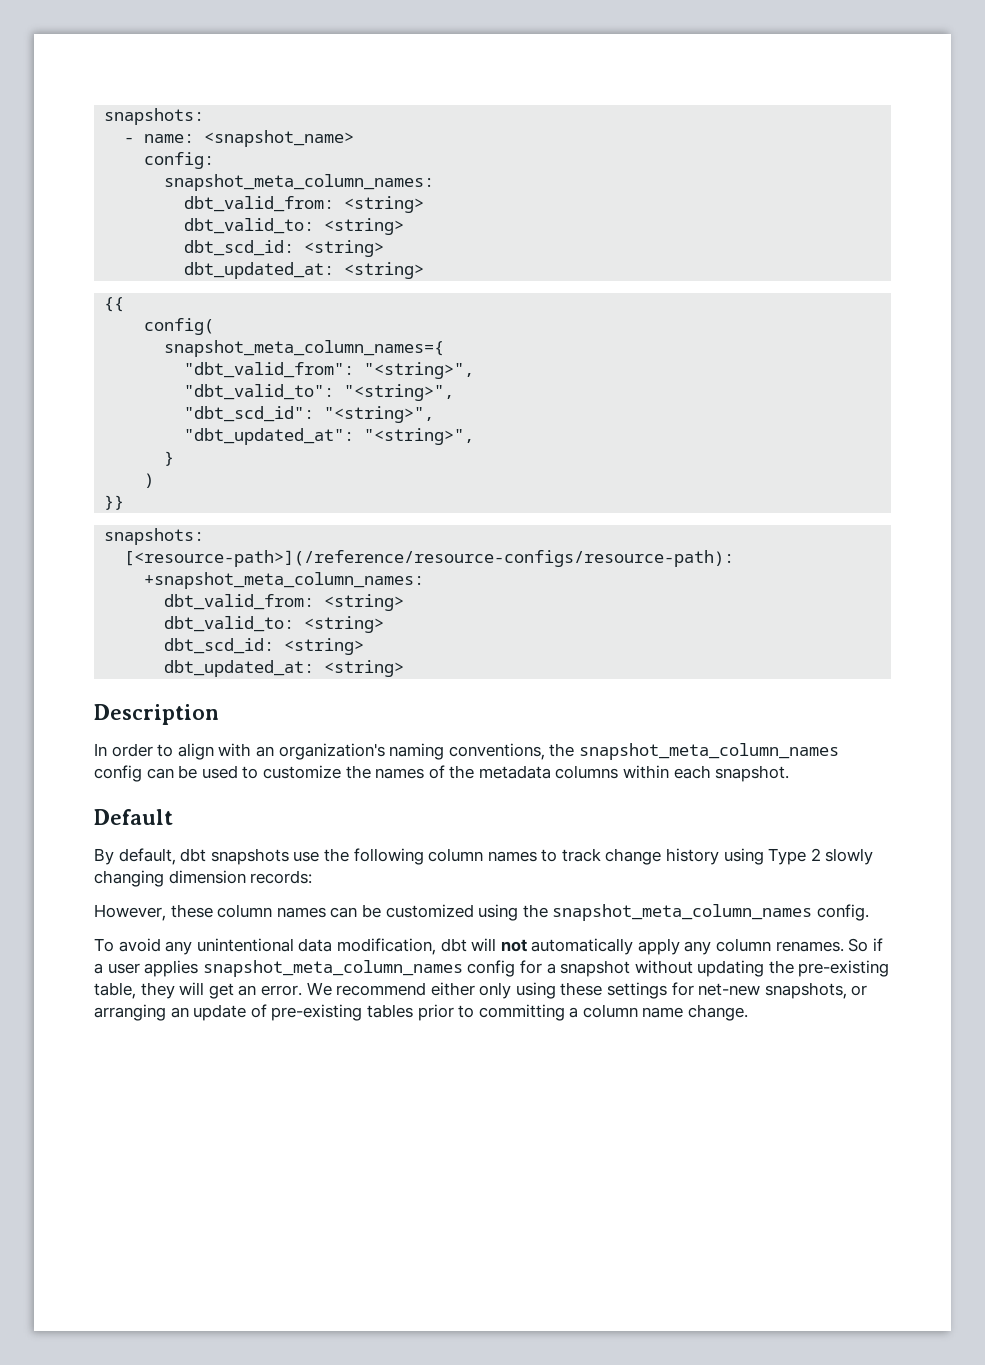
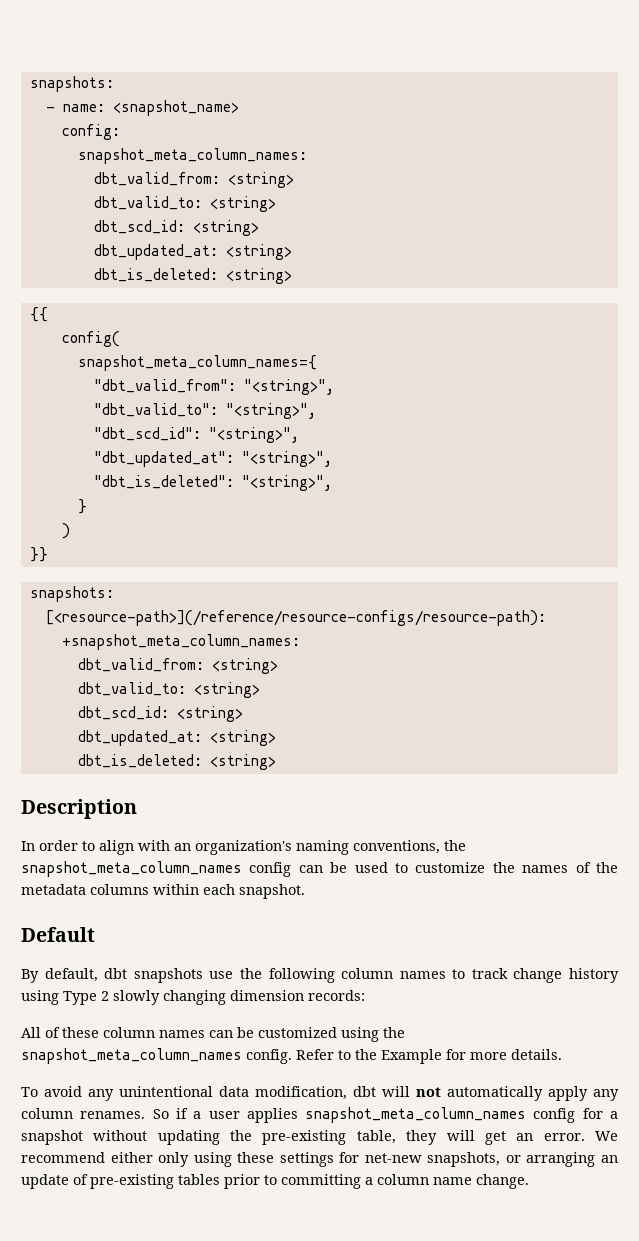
(425, 270) none -> [93,268,292,284] // dbt_is_deleted: <string>
(475, 436) none -> [93,475,332,491] // "dbt_is_deleted": "<string>",
(405, 668) none -> [77,754,276,770] // dbt_is_deleted: <string>
[94,904,166,921] However, -> [21,1027,60,1038] All of
(869, 912) none -> [296,1049,562,1064] Refer to the Example for more details.

